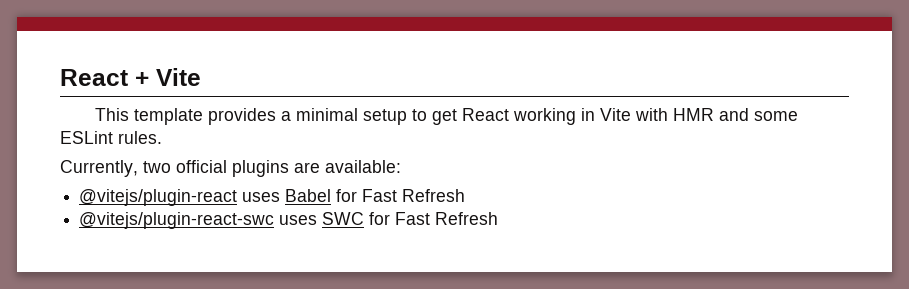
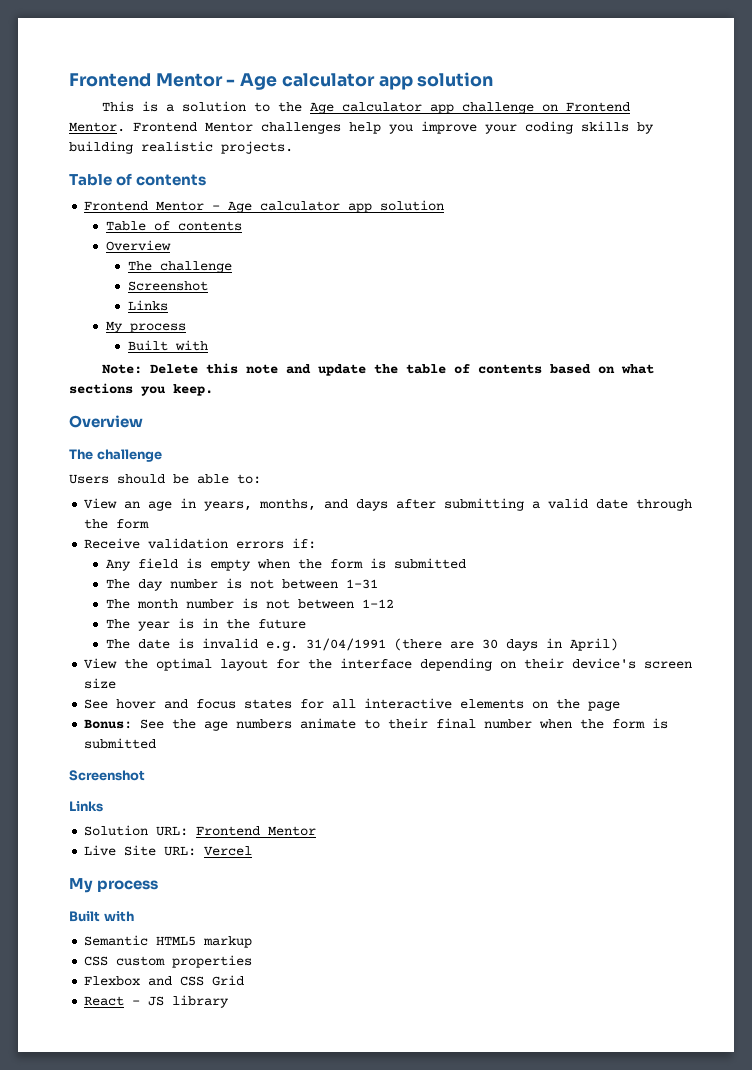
[60,68,201,86] [94,108,798,125] [60,131,162,144] [60,160,401,177] [79,189,466,206] [79,212,499,229] React + Vite // This template provides a minimal setup to get React working in Vite with HMR and some ESLint rules. // Currently, two official plugins are available: // @vitejs/plugin-react uses Babel for Fast Refresh // @vitejs/plugin-react-swc uses SWC for Fast Refresh -> [69,72,494,90] [102,101,631,114] [69,121,654,134] [69,141,293,154] [69,173,207,186] [84,200,445,213] [105,221,242,231] [105,240,171,251] [127,261,232,273] [127,281,208,291] [127,300,168,311] [105,321,186,333] [127,340,208,351] [102,363,655,376] [69,383,213,396] [69,415,143,428] [69,449,162,462] [69,474,261,484] [84,498,693,511] [84,519,150,529] [84,538,317,549] [105,558,466,571] [105,578,378,591] [105,598,394,609] [105,618,306,631] [105,638,618,651] [84,658,693,671] [84,678,117,689] [84,698,621,711] [84,718,669,731] [84,738,157,749] [69,770,145,781] [69,801,103,812] [84,825,317,836] [84,845,253,856] [69,878,159,893] [69,911,134,922] [84,935,253,948] [84,955,253,968] [84,975,245,986] [84,995,230,1008] Frontend Mentor - Age calculator app solution // This is a solution to the Age calculator app challenge on Frontend Mentor. Frontend Mentor challenges help you improve your coding skills by building realistic projects. // Table of contents // Frontend Mentor - Age calculator app solution // Table of contents // Overview // The challenge // Screenshot // Links // My process // Built with // Note: Delete this note and update the table of contents based on what sections you keep. // Overview // The challenge // Users should be able to: // View an age in years, months, and days after submitting a valid date through the form // Receive validation errors if: // Any field is empty when the form is submitted // The day number is not between 1-31 // The month number is not between 1-12 // The year is in the future // The date is invalid e.g. 31/04/1991 (there are 30 days in April) // View the optimal layout for the interface depending on their device's screen size // See hover and focus states for all interactive elements on the page // Bonus: See the age numbers animate to their final number when the form is submitted // Screenshot // Links // Solution URL: Frontend Mentor // Live Site URL: Vercel // My process // Built with // Semantic HTML5 markup // CSS custom properties // Flexbox and CSS Grid // React - JS library

